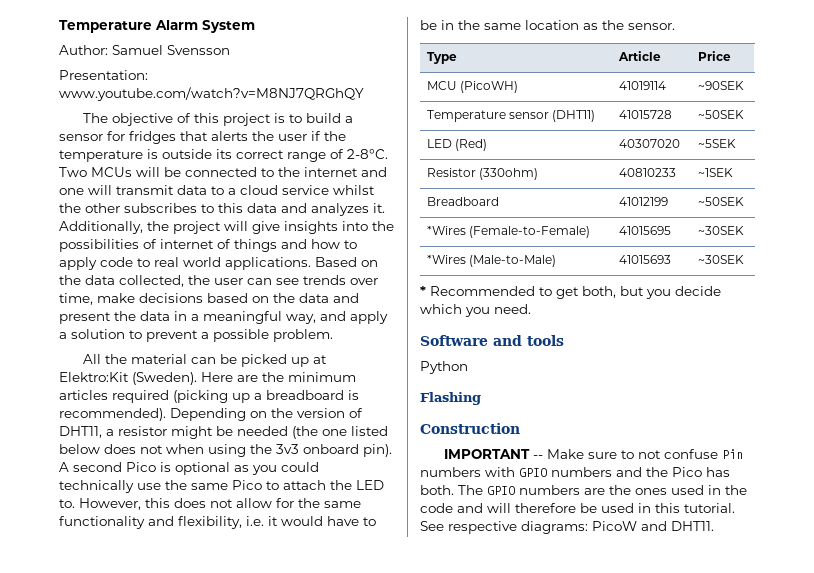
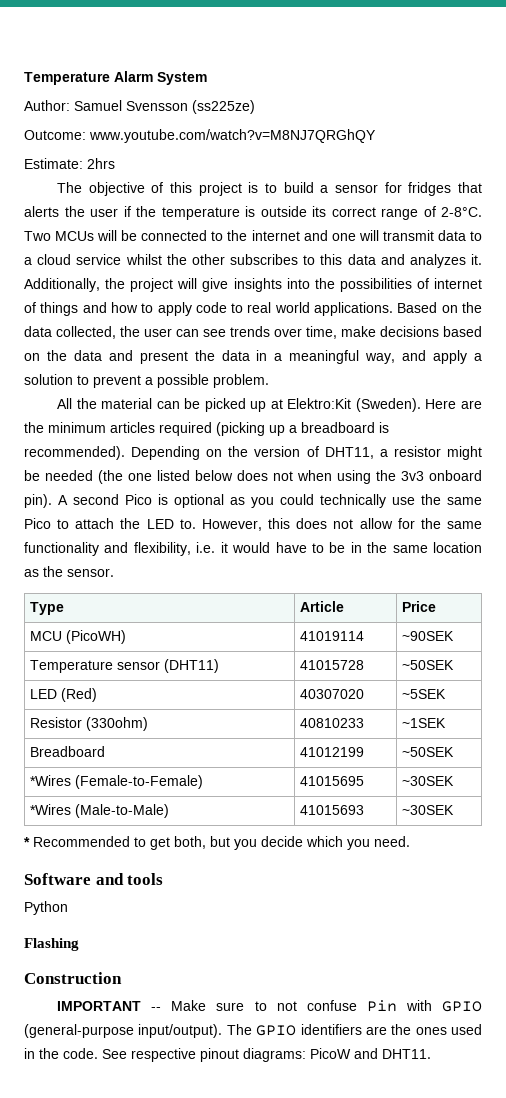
[59,70,148,80] // Presentation: -> [192,100,255,114] [24,130,86,140] (ss225ze) // Outcome:
(364, 94) none -> [24,158,115,169] // Estimate: 2hrs
[420,467,481,477] numbers -> (397, 1006) none
[551,467,730,477] [420,485,454,495] numbers and the Pico has both. -> [24,1024,223,1038] (general-purpose input/output).
[519,485,580,495] numbers -> [300,1024,362,1035] identifiers
[420,503,735,513] code and will therefore be used in this tutorial. -> [63,1048,98,1059] code.
(517, 527) none -> [200,1048,239,1062] pinout

